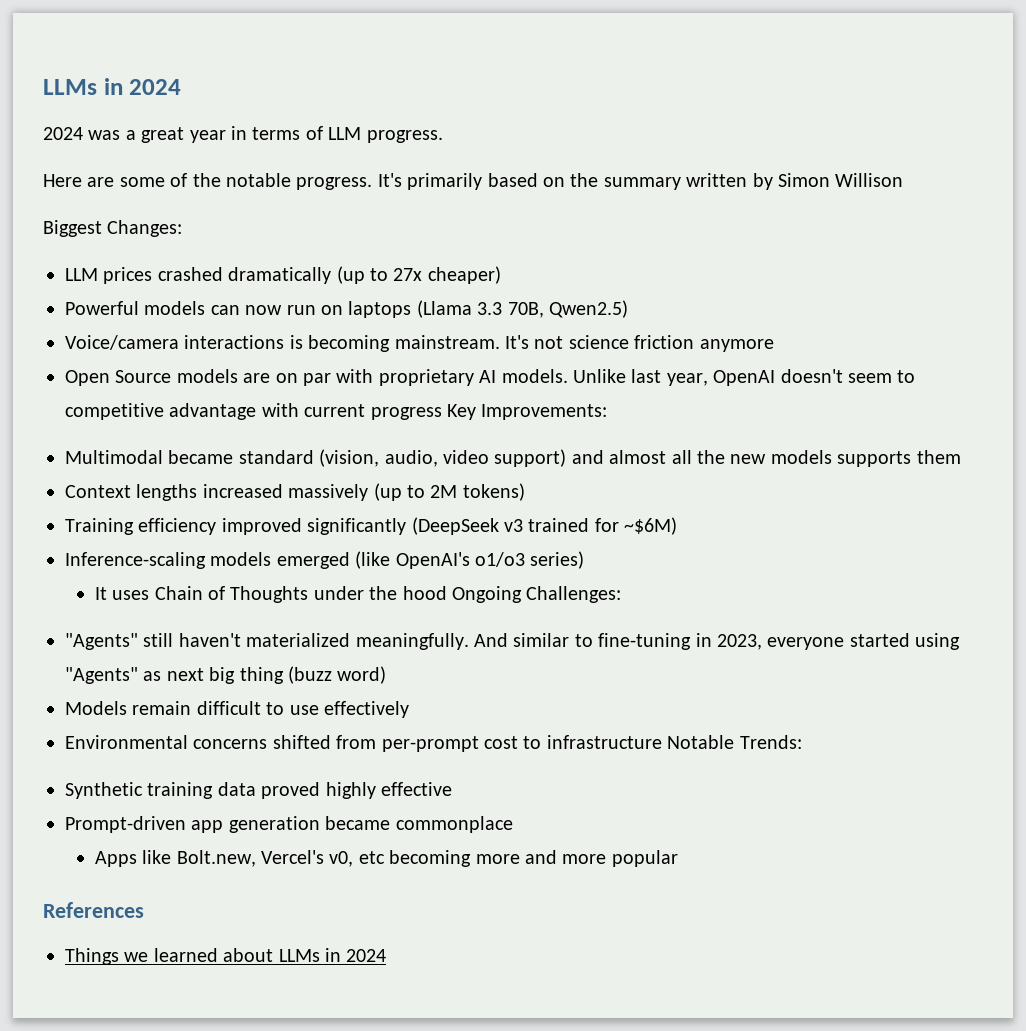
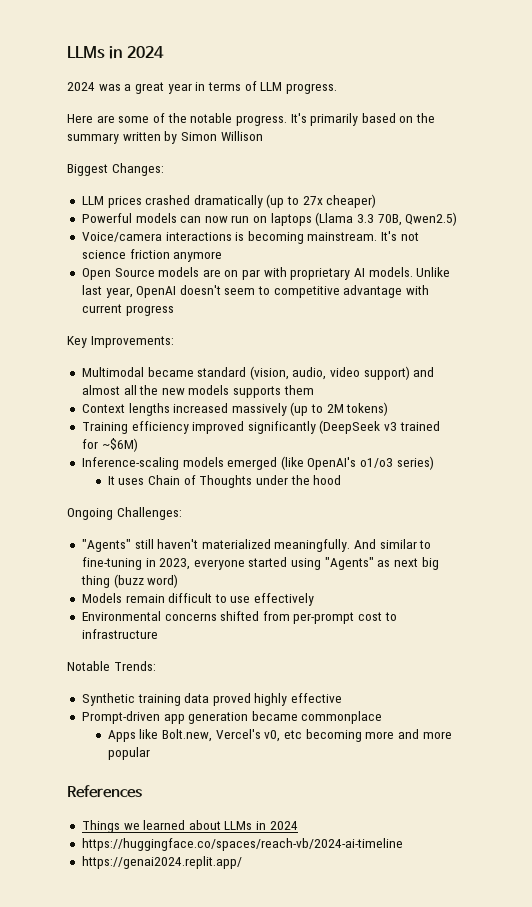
(442, 413) none -> (174, 310) //
(447, 593) none -> (342, 480) //
(662, 742) none -> (158, 634) //
(387, 955) none -> [81,838,403,851] [81,856,242,869] // https://huggingface.co/spaces/reach-vb/2024-ai-timeline // https://genai2024.replit.app/

